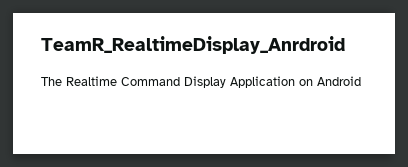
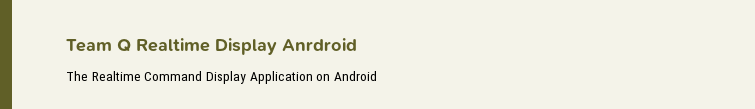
[41,36,345,54] TeamR_RealtimeDisplay_Anrdroid -> [66,38,357,55] Team Q Realtime Display Anrdroid

